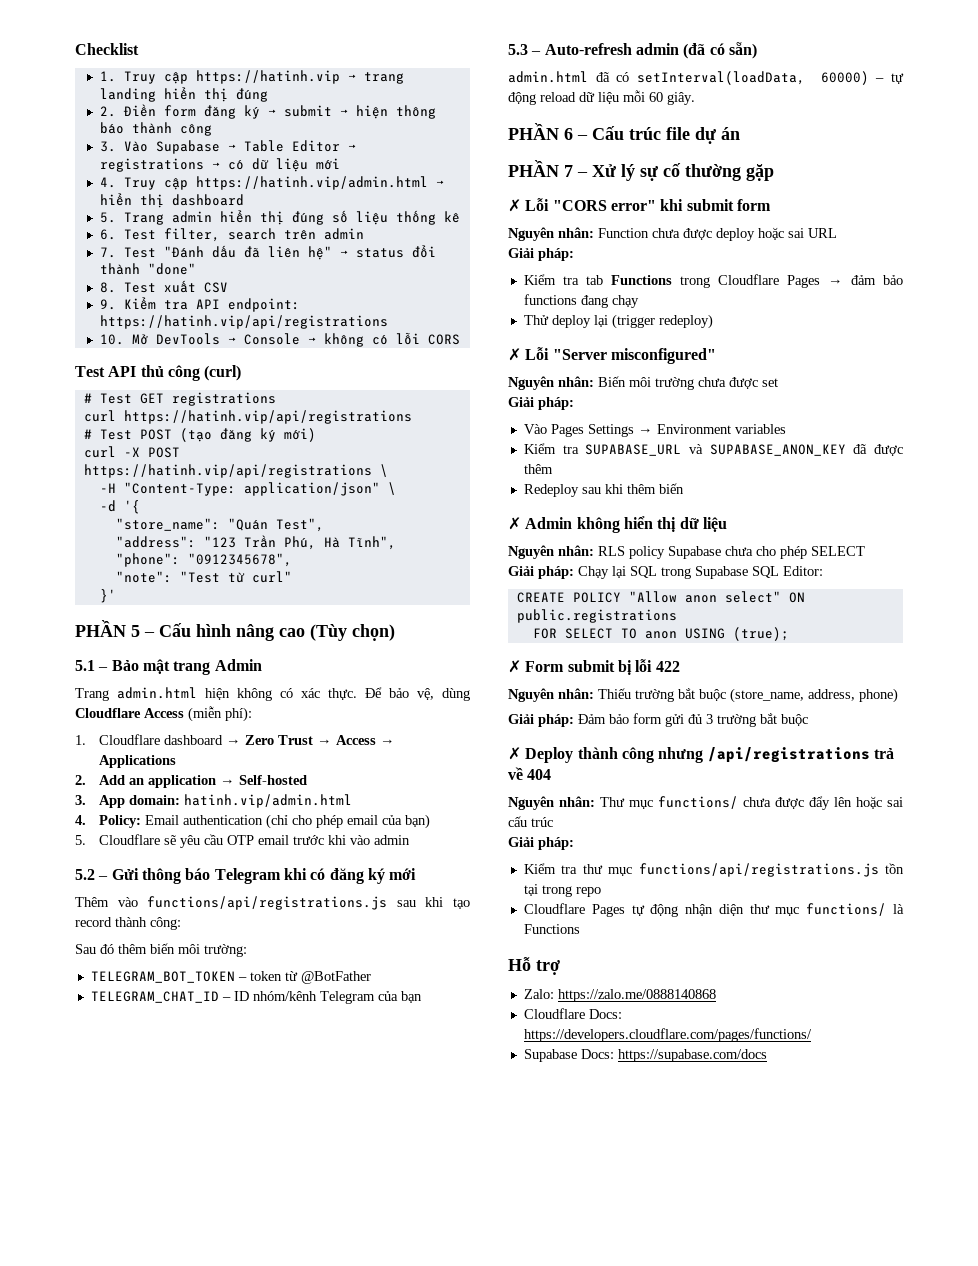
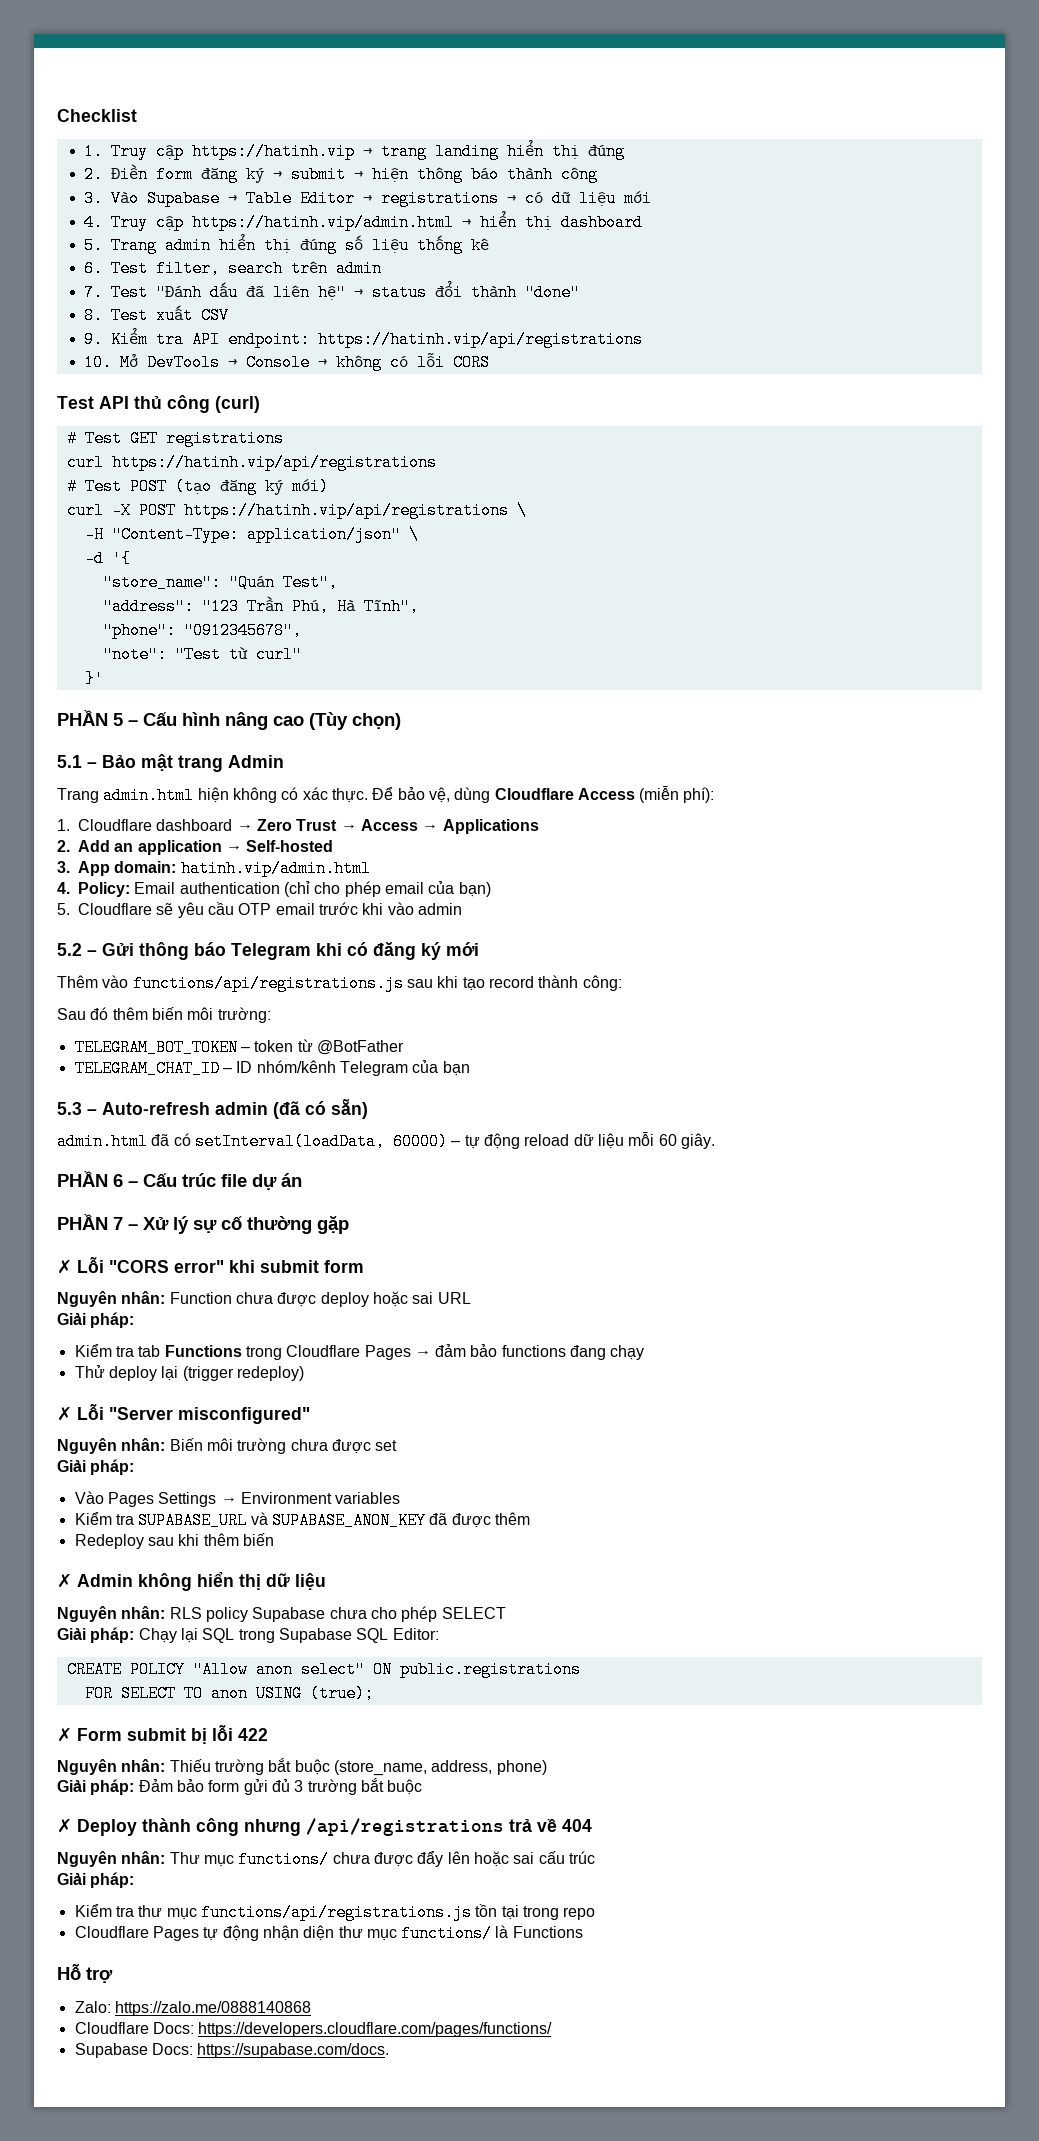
[617,1049,767,1062] https://supabase.com/docs -> [197,2043,390,2058] https://supabase.com/docs.

